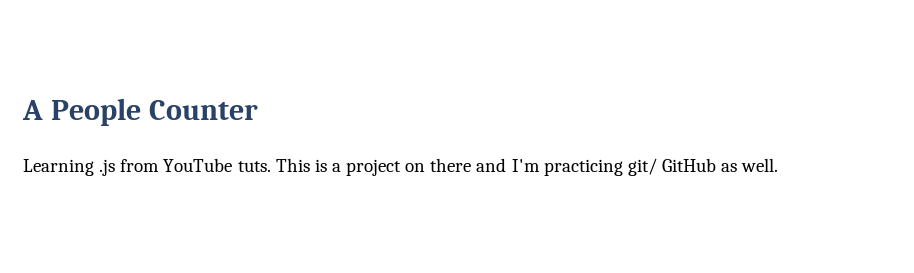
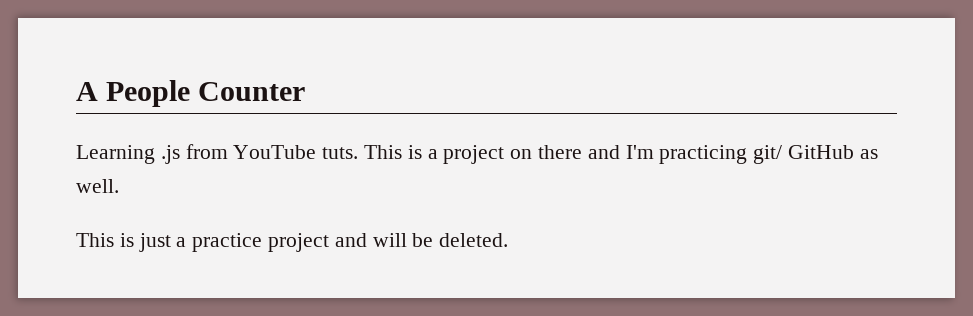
(779, 165) none -> [76,233,509,252] // This is just a practice project and will be deleted.

